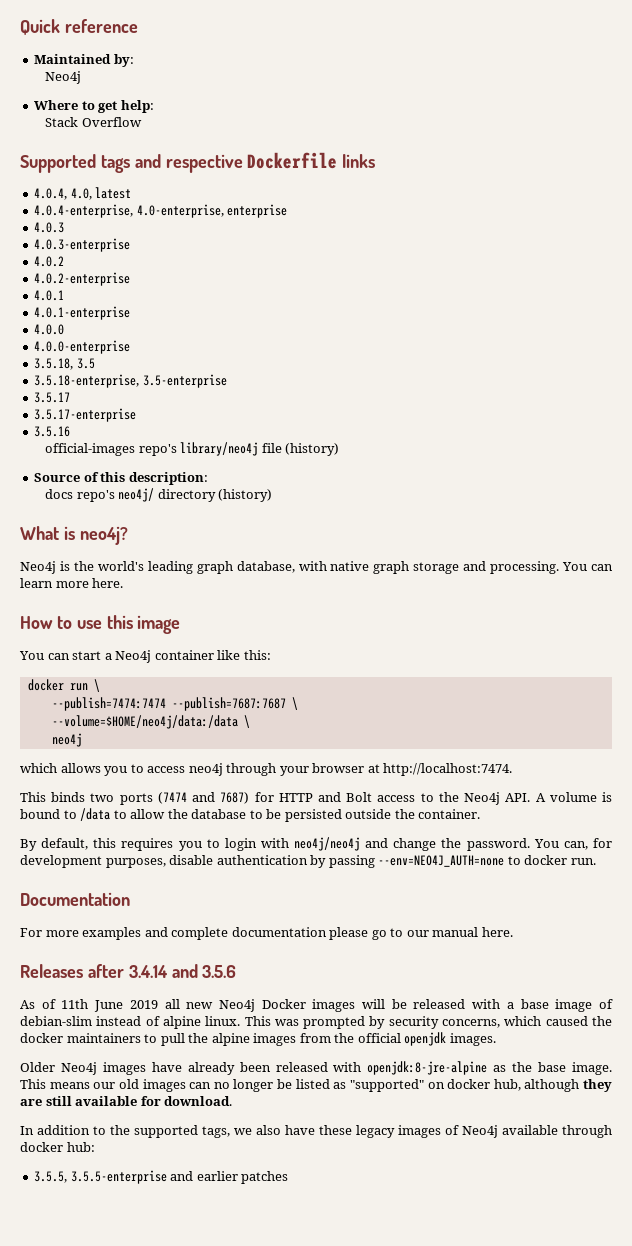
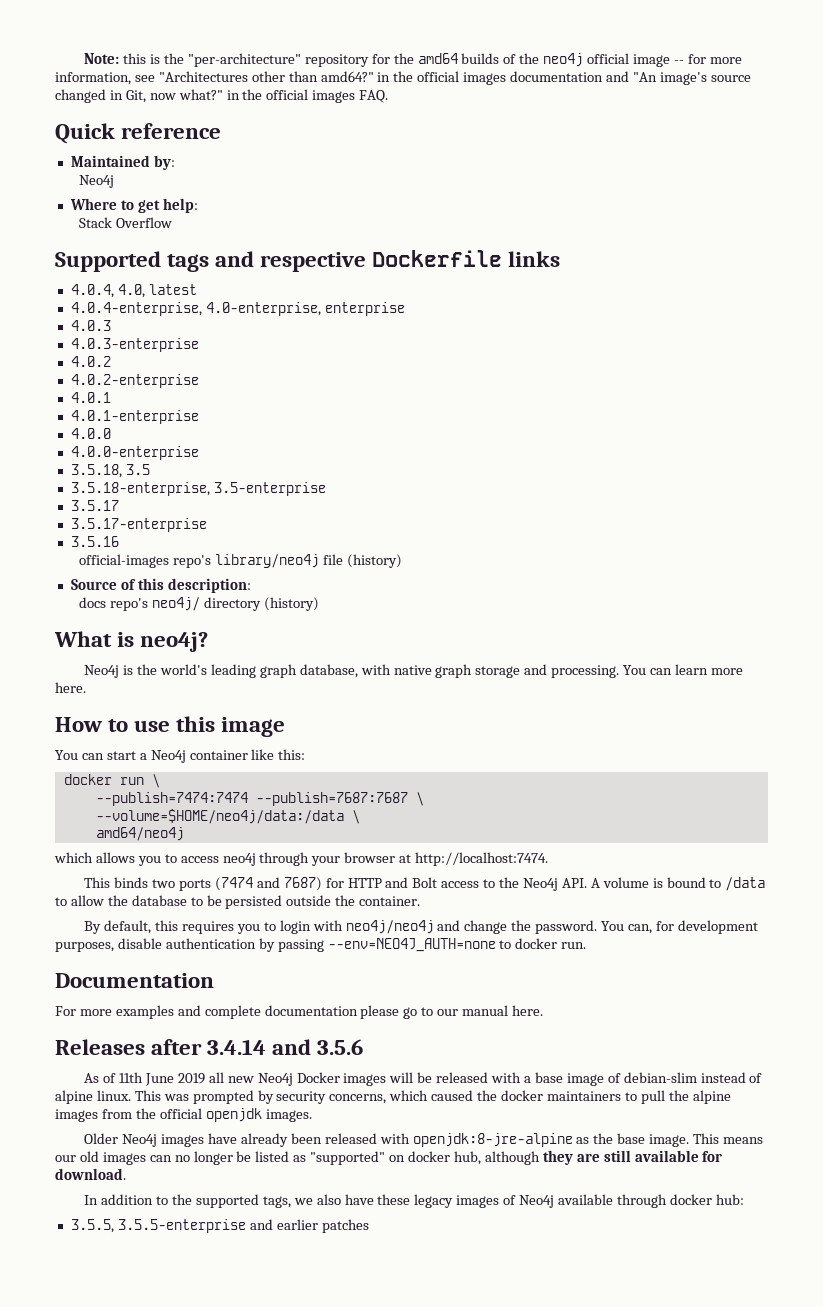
(20, 27) none -> [84,53,742,67] [55,71,751,85] [55,89,389,103] Note: this is the "per-architecture" repository for the amd64 builds of the neo4j official image -- for more information, see "Architectures other than amd64?" in the official images documentation and "An image's source changed in Git, now what?" in the official images FAQ. //
[51,733,82,747] neo4j -> [95,827,184,841] amd64/neo4j

